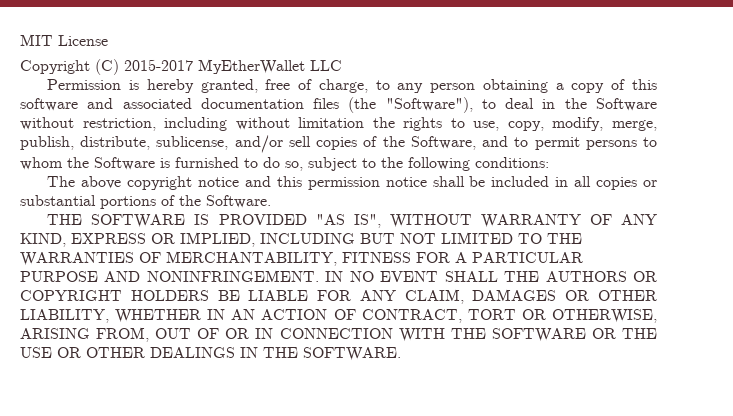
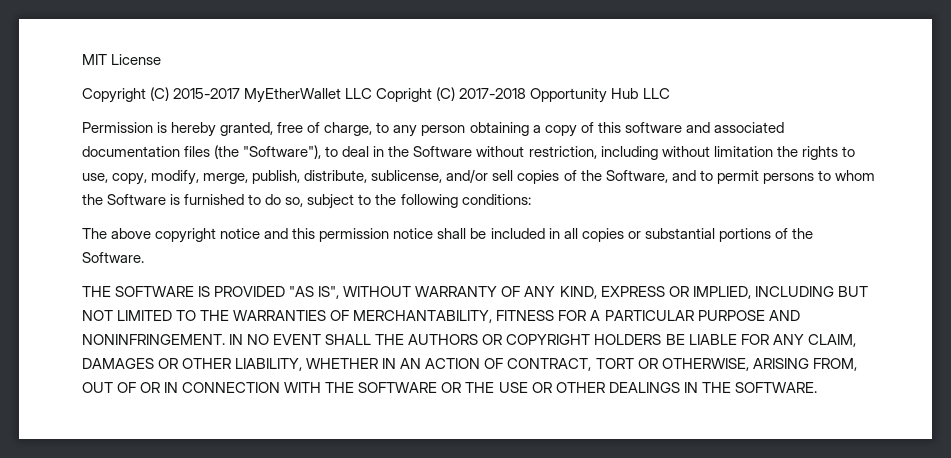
(342, 65) none -> [376,87,670,103] Copright (C) 2017-2018 Opportunity Hub LLC

